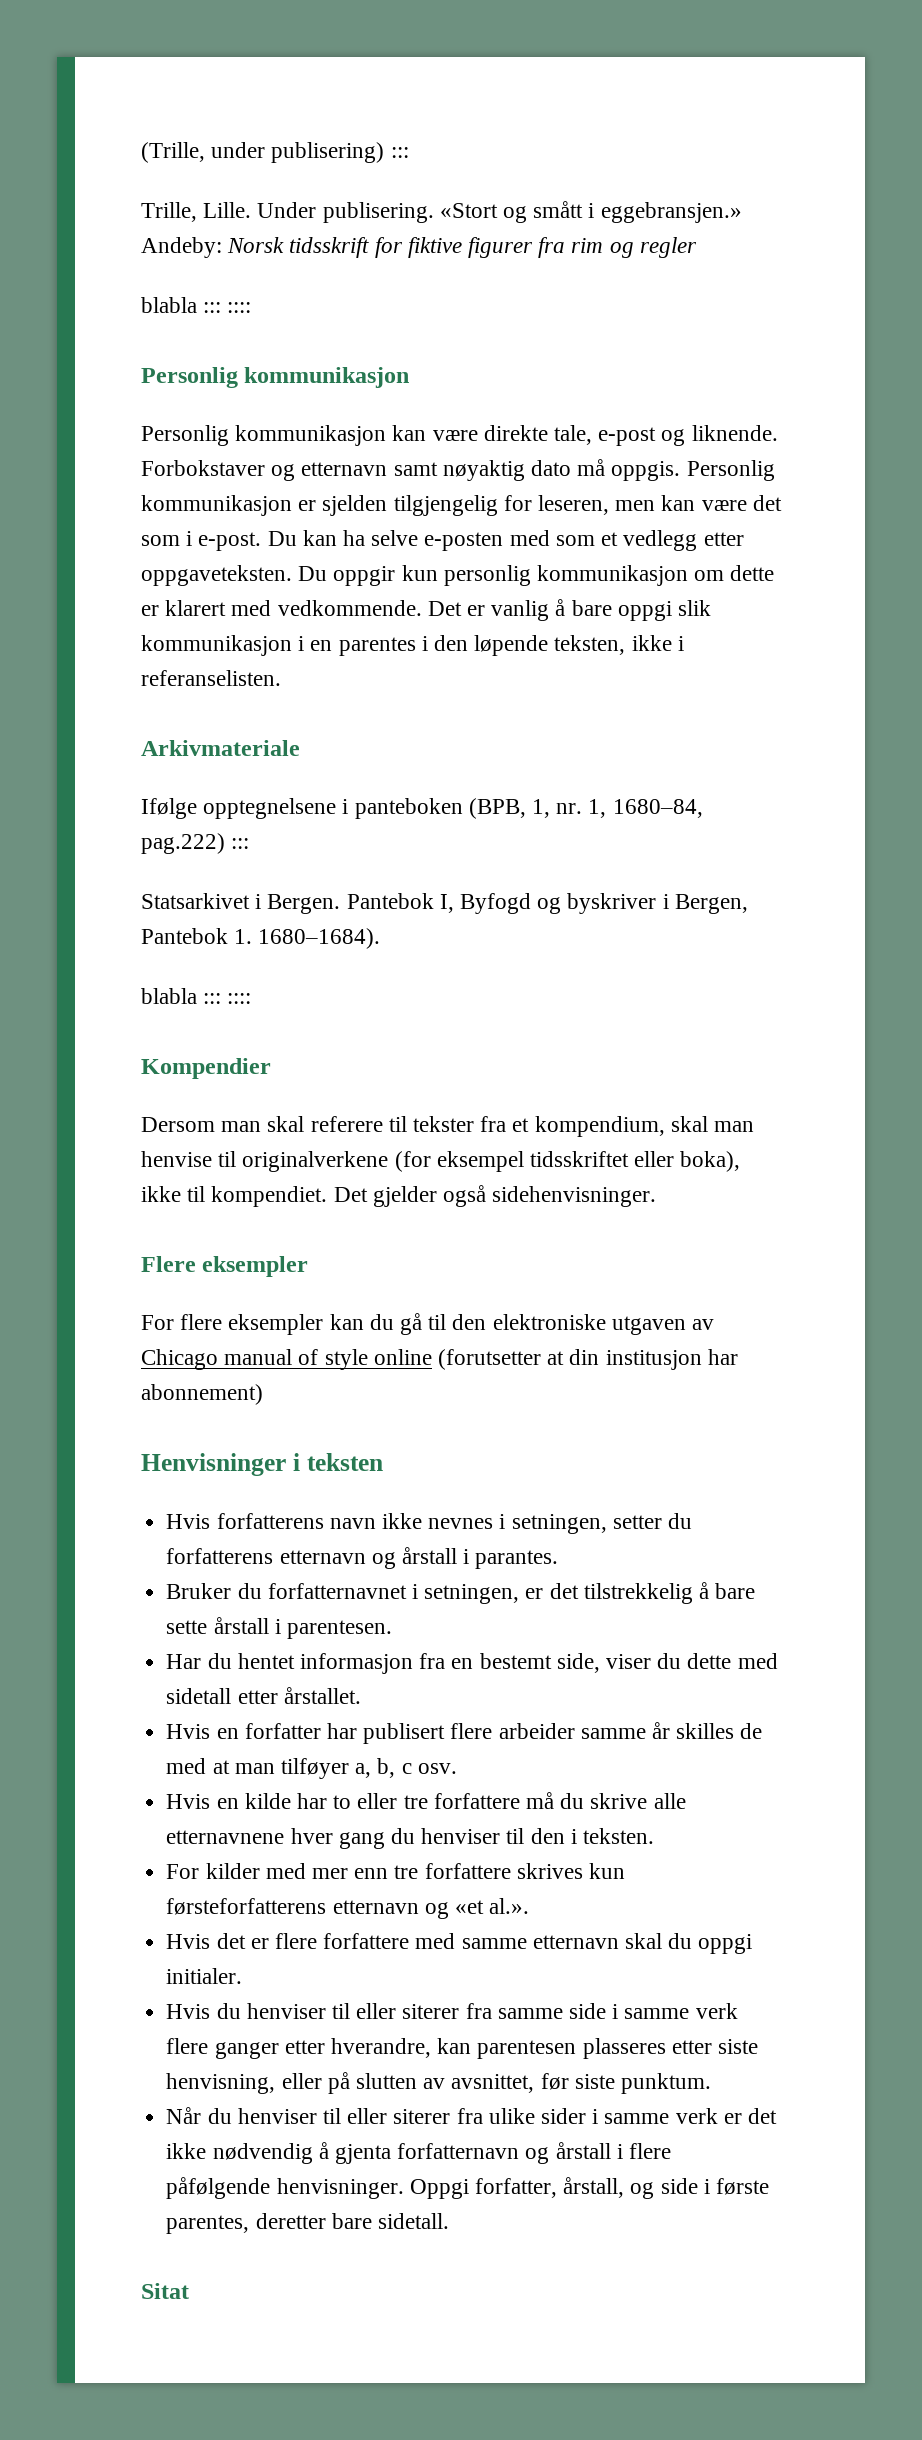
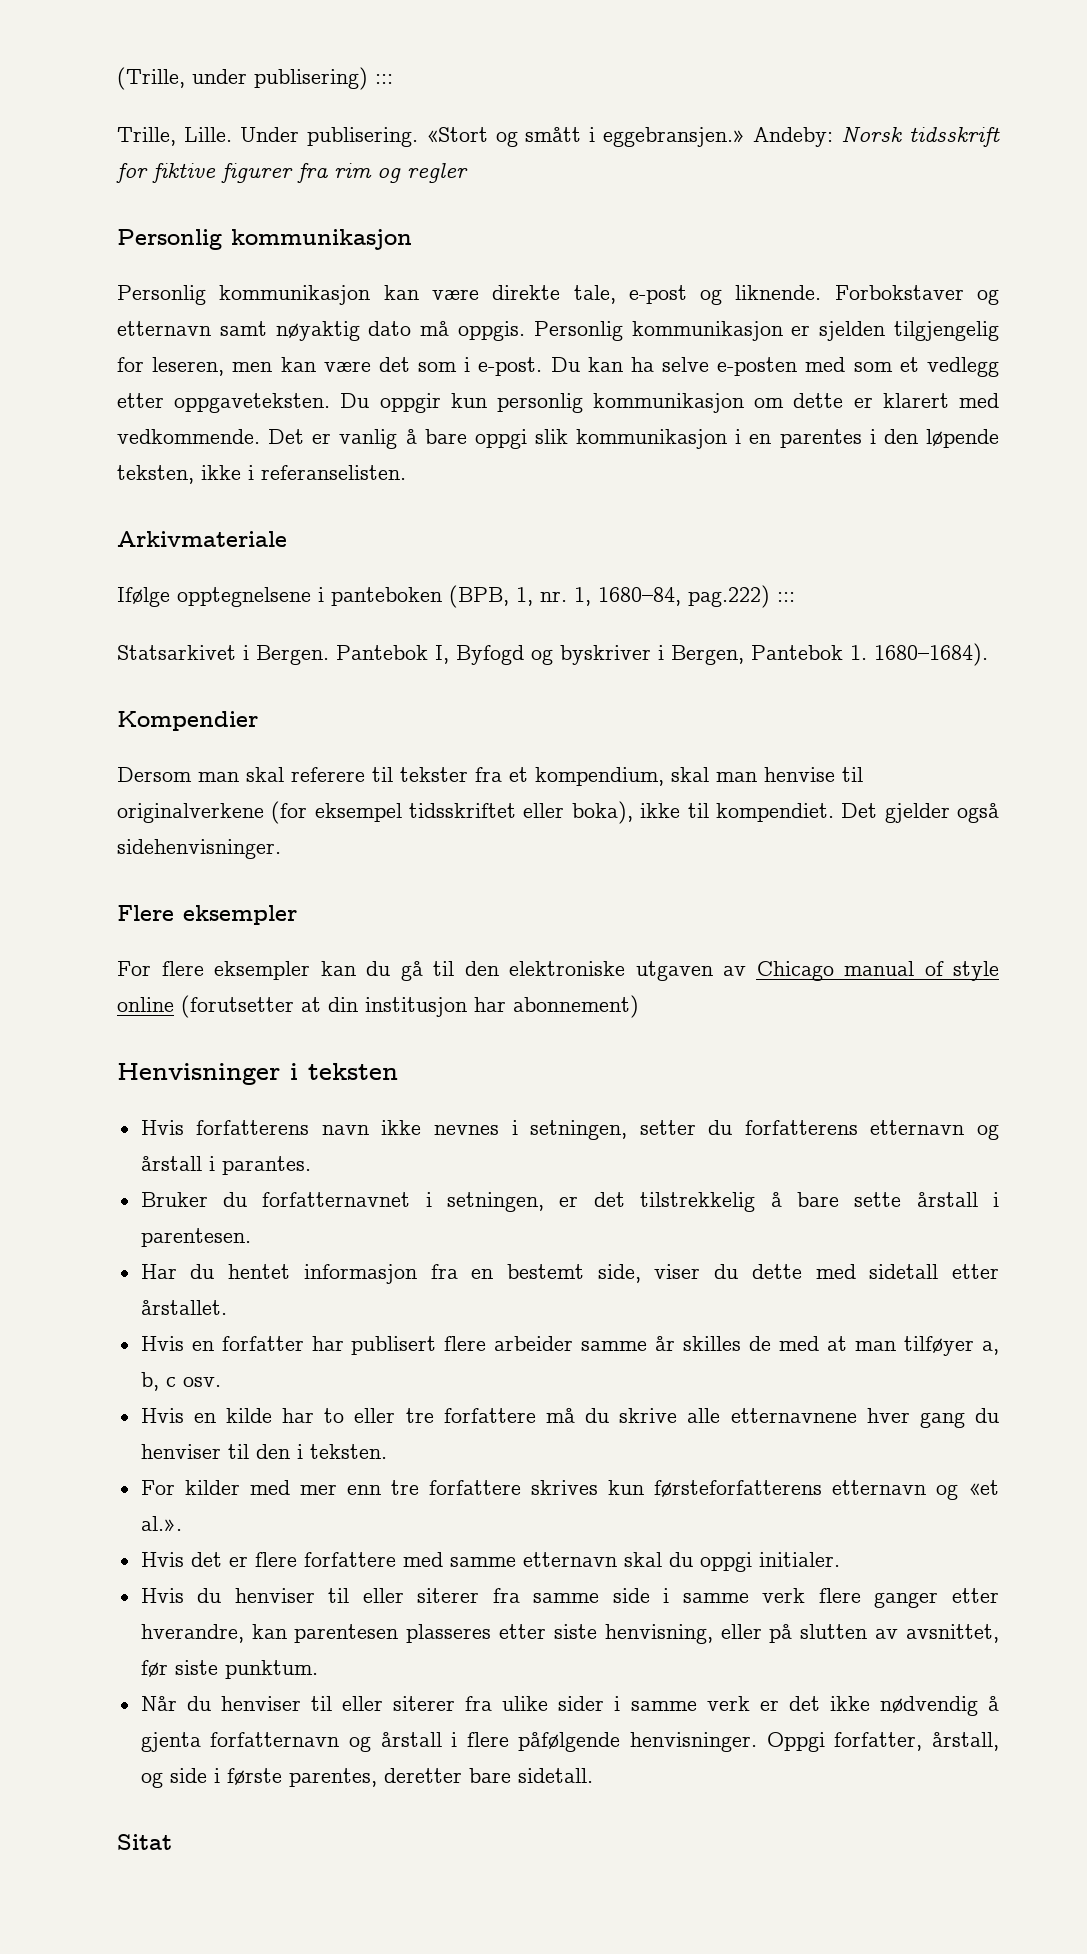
[141,297,252,313] // blabla ::: :::: -> (468, 173) none
[141,988,252,1004] // blabla ::: :::: -> (988, 654) none

